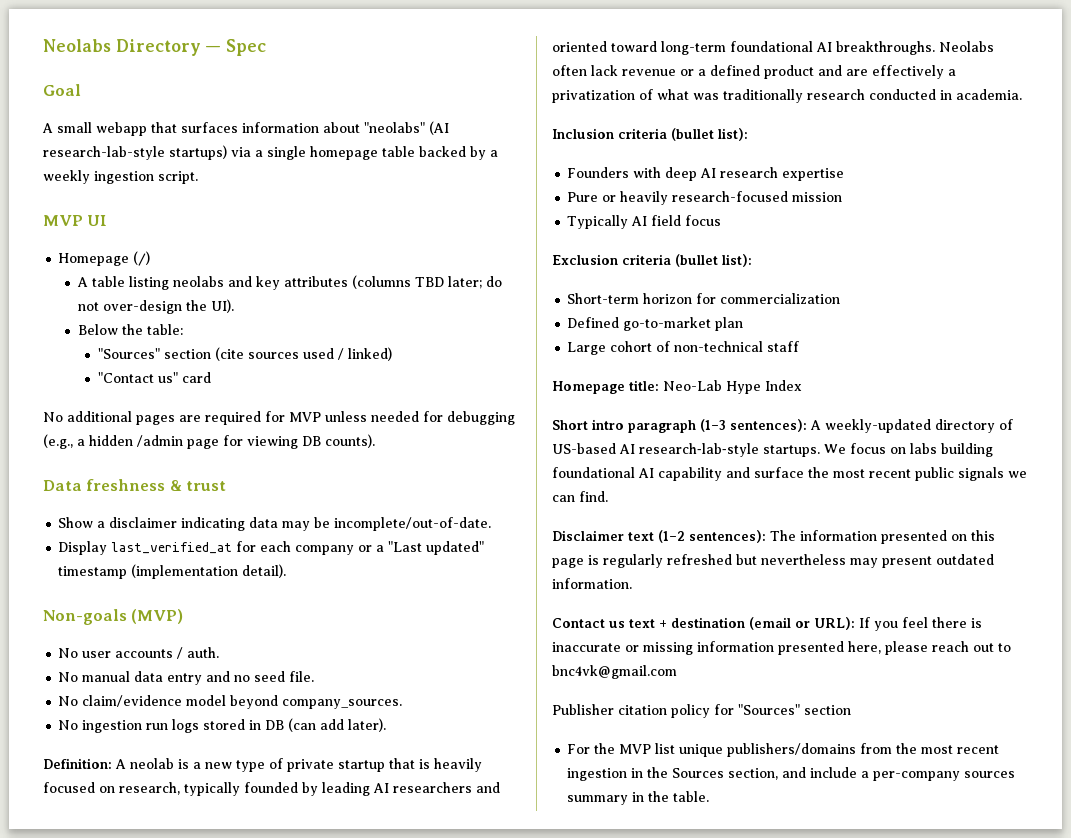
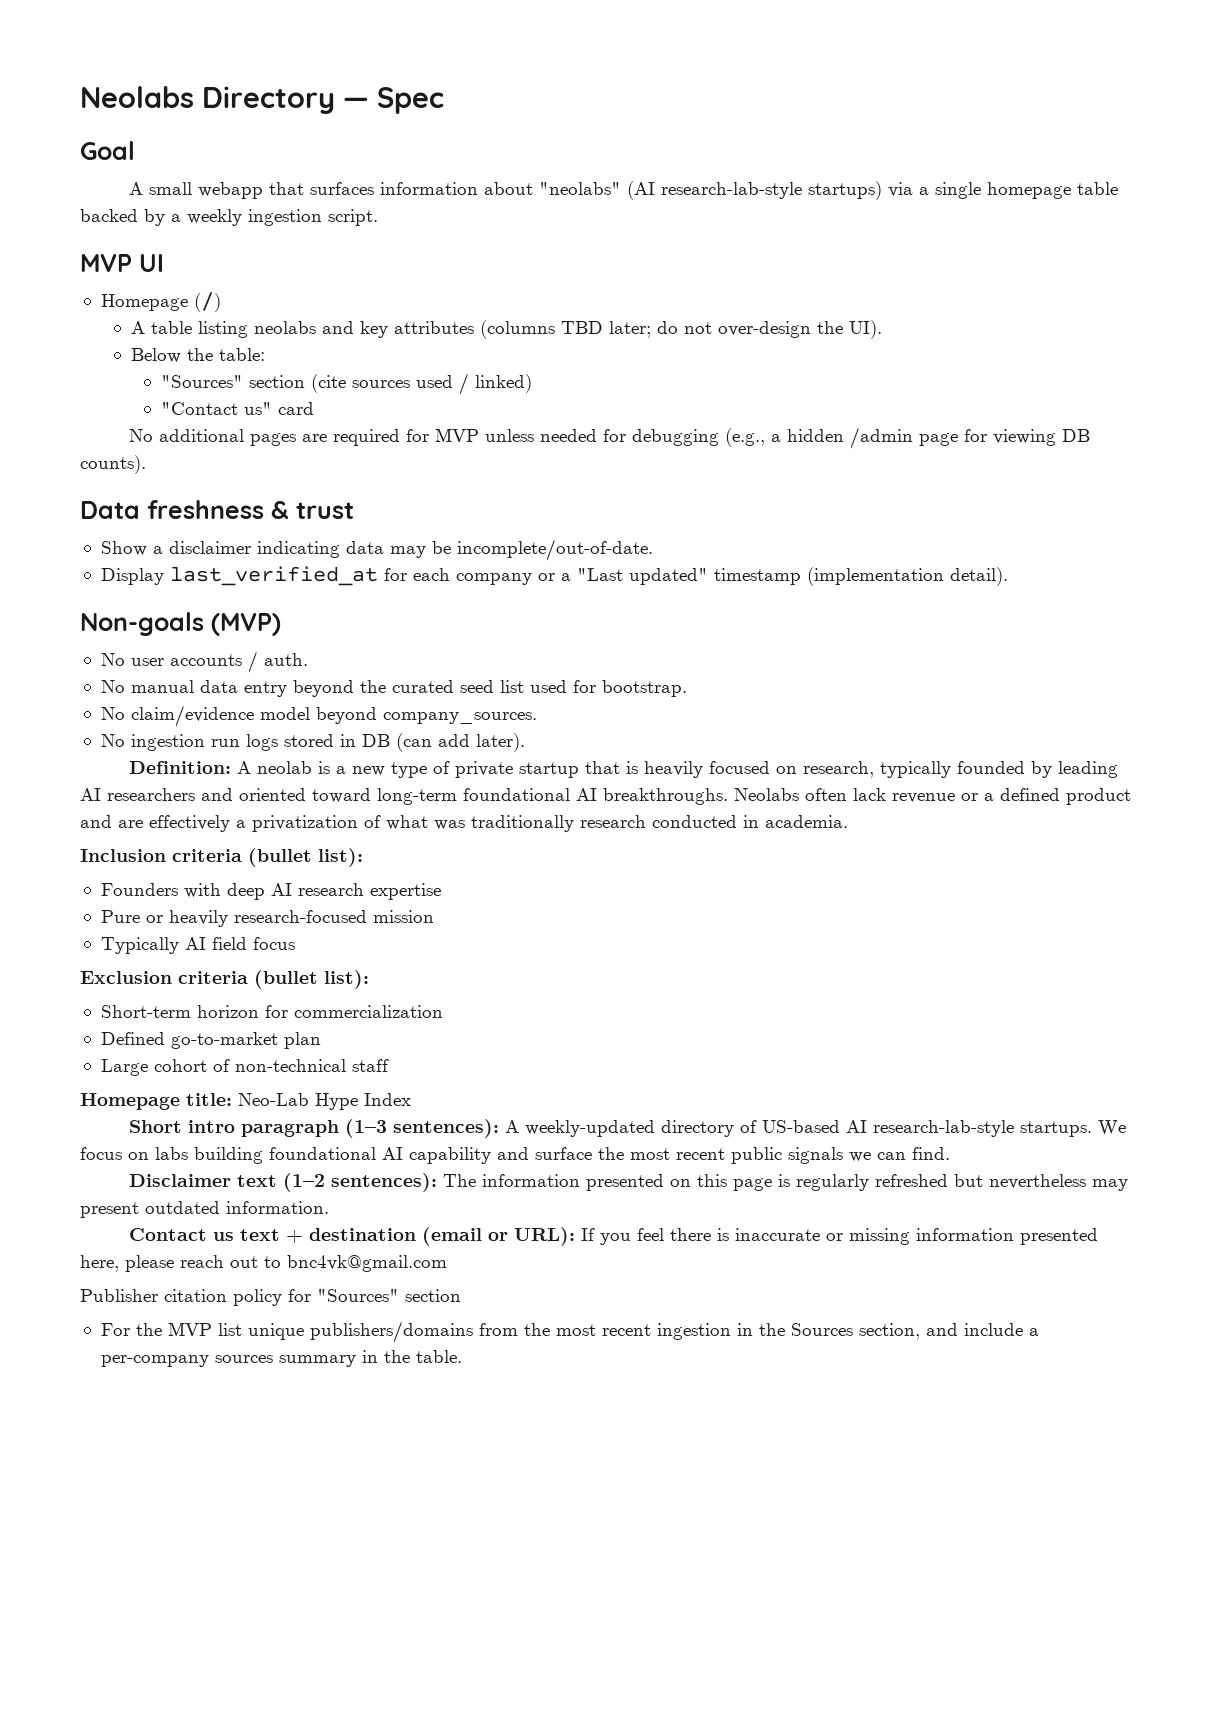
[206,671,315,682] and no seed file. -> [292,680,687,697] beyond the curated seed list used for bootstrap.

